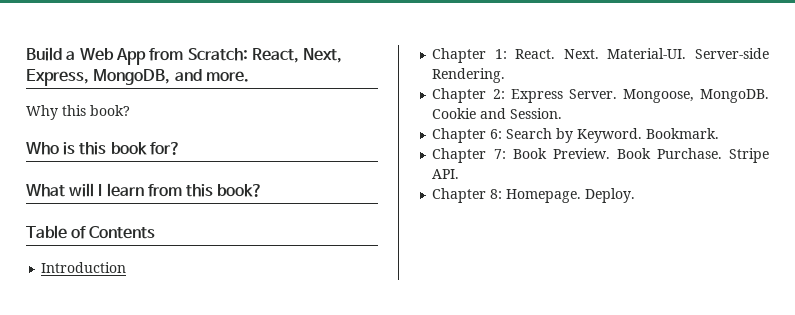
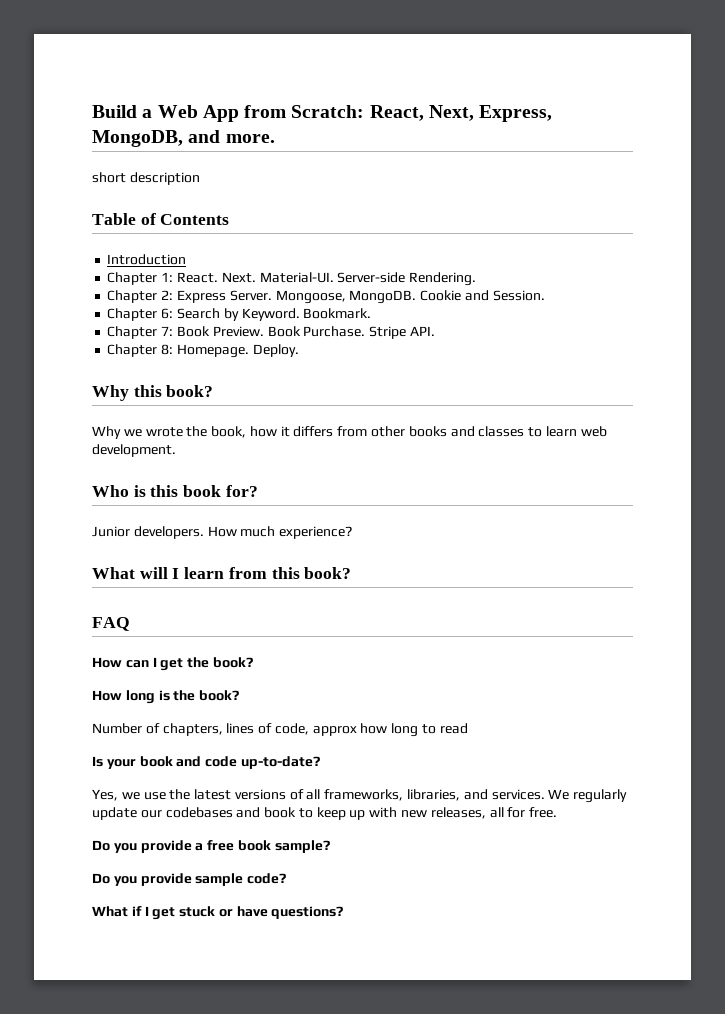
[26,105,130,120] [26,142,181,155] [26,183,264,197] Why this book? // Who is this book for? // What will I learn from this book? -> [92,172,200,185] short description
(636, 195) none -> [92,385,214,401] [92,426,607,439] [92,444,176,457] [92,485,258,497] [92,526,353,539] [92,567,352,579] [92,617,130,631] [92,657,253,671] [92,690,240,704] [92,723,468,737] [92,756,320,769] [92,789,628,803] [92,807,558,820] [92,840,330,853] [92,873,287,886] [92,906,344,920] // Why this book? // Why we wrote the book, how it differs from other books and classes to learn web development. // Who is this book for? // Junior developers. How much experience? // What will I learn from this book? // FAQ // How can I get the book? // How long is the book? // Number of chapters, lines of code, approx how long to read // Is your book and code up-to-date? // Yes, we use the latest versions of all frameworks, libraries, and services. We regularly update our codebases and book to keep up with new releases, all for free. // Do you provide a free book sample? // Do you provide sample code? // What if I get stuck or have questions?

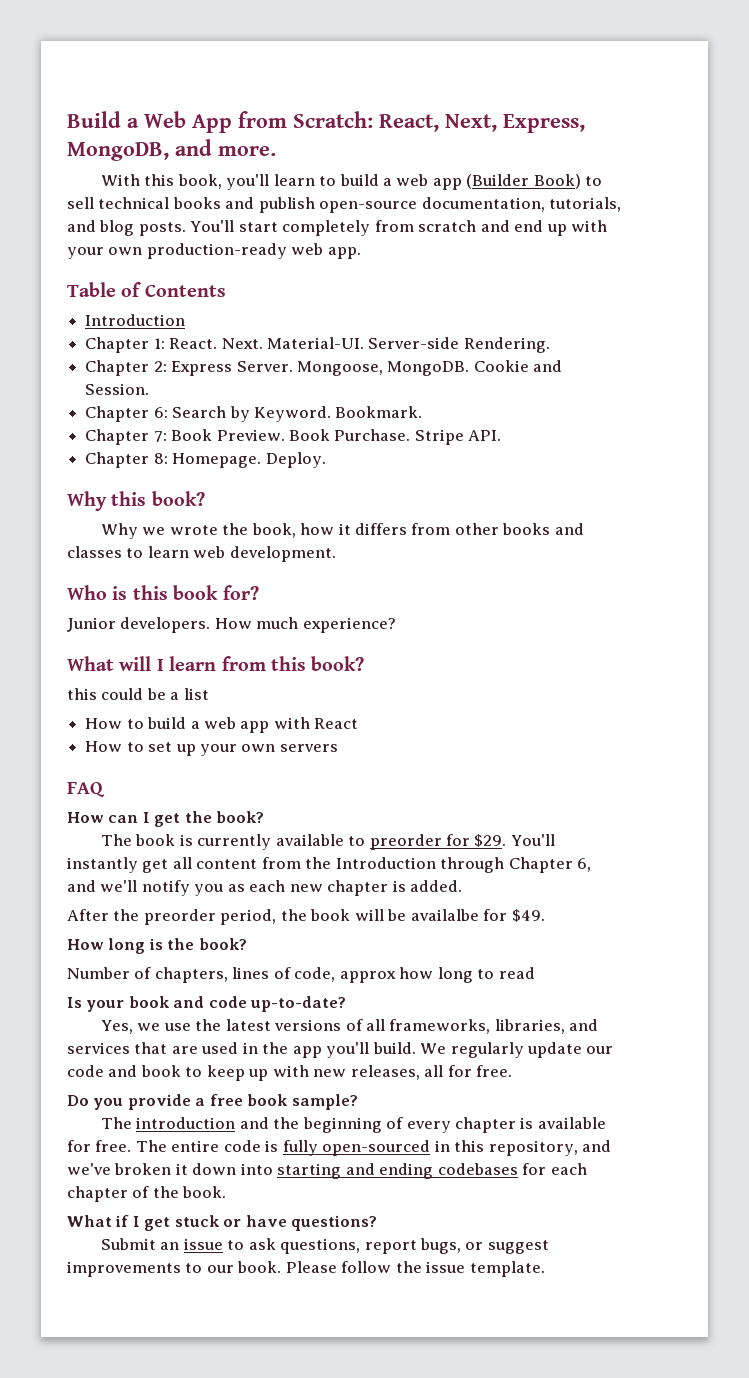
[92,172,200,185] short description -> [100,174,603,190] [67,197,622,213] [67,220,607,236] [67,243,361,259] With this book, you'll learn to build a web app (Builder Book) to sell technical books and publish open-source documentation, tutorials, and blog posts. You'll start completely from scratch and end up with your own production-ready web app.
(352, 573) none -> [67,688,209,700] [85,717,359,733] [85,741,338,756] // this could be a list // How to build a web app with React // How to set up your own servers
(253, 662) none -> [100,834,555,850] [67,857,592,873] [67,880,463,896] [67,909,545,925] // The book is currently available to preorder for $29. You'll instantly get all content from the Introduction through Chapter 6, and we'll notify you as each new chapter is added. // After the preorder period, the book will be availalbe for $49.
[491,789,545,800] services. -> [67,1042,416,1058] services that are used in the app you'll build.
[165,807,233,818] codebases -> [67,1065,104,1077] code
[92,873,287,886] Do you provide sample code? -> [100,1117,606,1133] [67,1140,612,1156] [67,1163,587,1179] [67,1186,227,1202] The introduction and the beginning of every chapter is available for free. The entire code is fully open-sourced in this repository, and we've broken it down into starting and ending codebases for each chapter of the book.
(344, 912) none -> [100,1238,549,1254] [67,1261,545,1277] // Submit an issue to ask questions, report bugs, or suggest improvements to our book. Please follow the issue template.

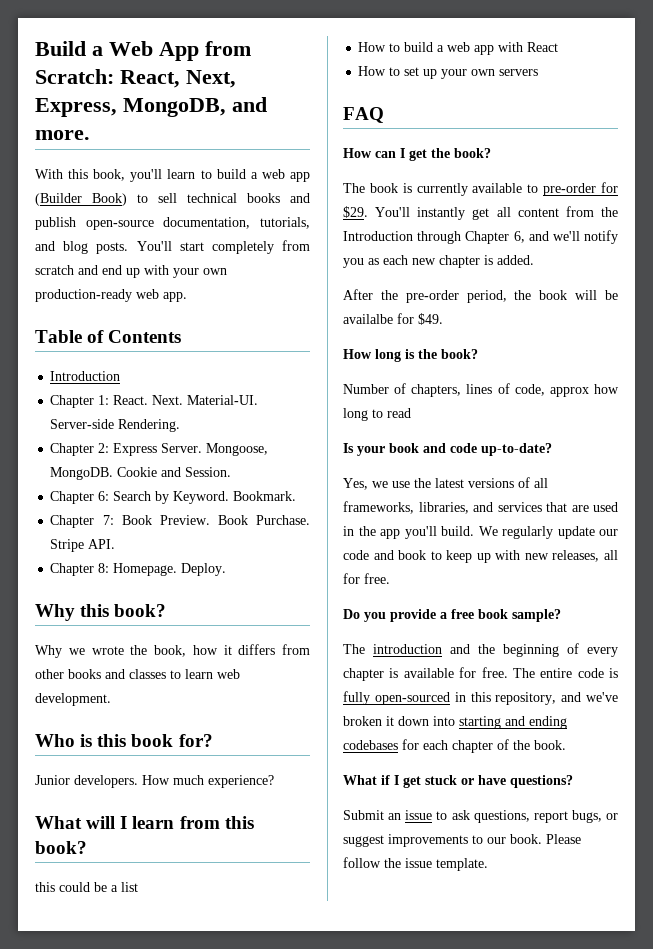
[369,834,442,850] preorder -> [543,183,597,196] pre-order
[143,909,216,925] preorder -> [405,290,459,303] pre-order

